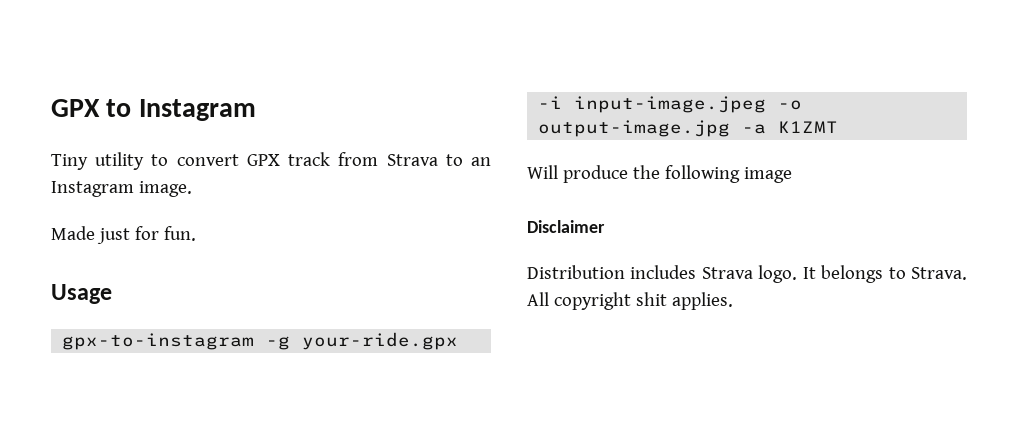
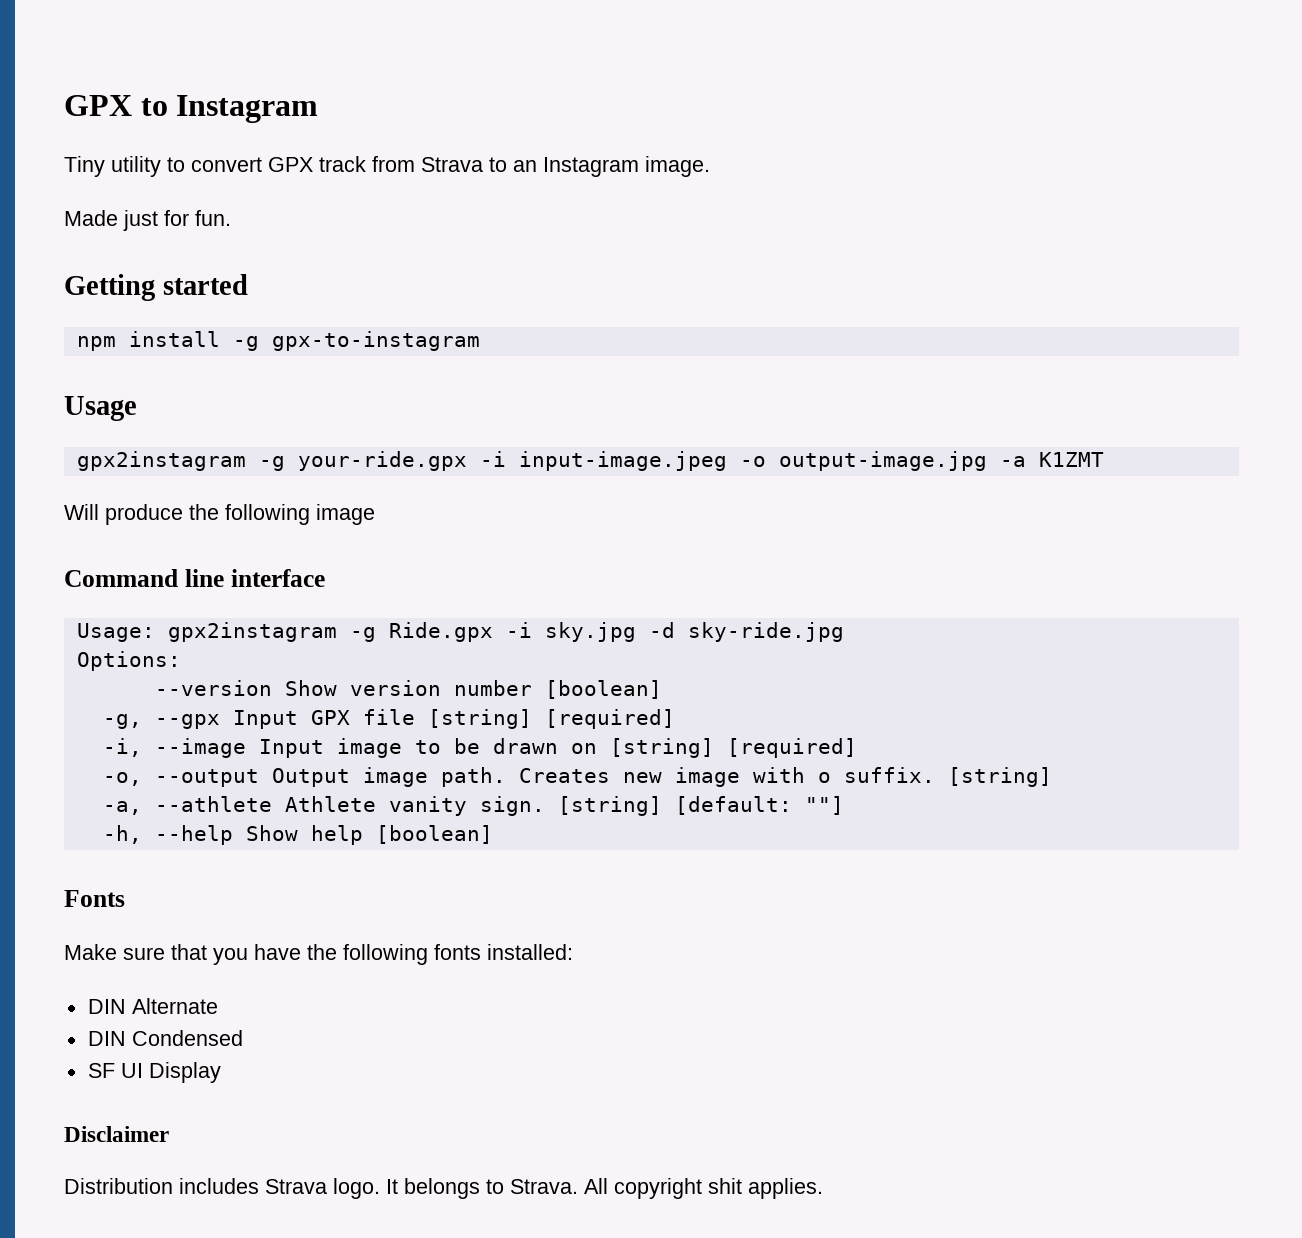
(196, 233) none -> [64,274,248,301] [76,331,480,351] // Getting started // npm install -g gpx-to-instagram
[62,333,255,350] gpx-to-instagram -> [76,451,246,471] gpx2instagram
(792, 175) none -> [64,569,325,587] [76,622,844,642] [76,651,181,671] [154,680,662,699] [102,709,675,729] [102,738,857,758] [102,767,1052,787] [102,796,844,816] [102,825,493,845] [64,890,125,907] [64,944,573,965] [87,998,218,1014] [87,1030,243,1046] [87,1062,221,1083] // Command line interface // Usage: gpx2instagram -g Ride.gpx -i sky.jpg -d sky-ride.jpg // Options: // --version Show version number [boolean] // -g, --gpx Input GPX file [string] [required] // -i, --image Input image to be drawn on [string] [required] // -o, --output Output image path. Creates new image with o suffix. [string] // -a, --athlete Athlete vanity sign. [string] [default: ""] // -h, --help Show help [boolean] // Fonts // Make sure that you have the following fonts installed: // DIN Alternate // DIN Condensed // SF UI Display

